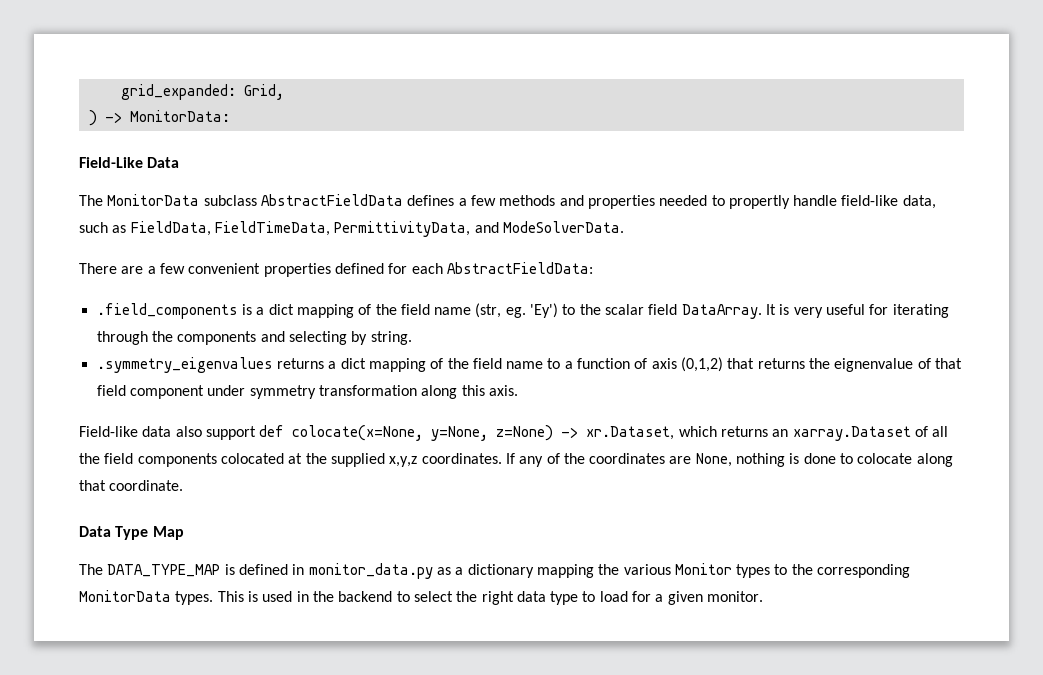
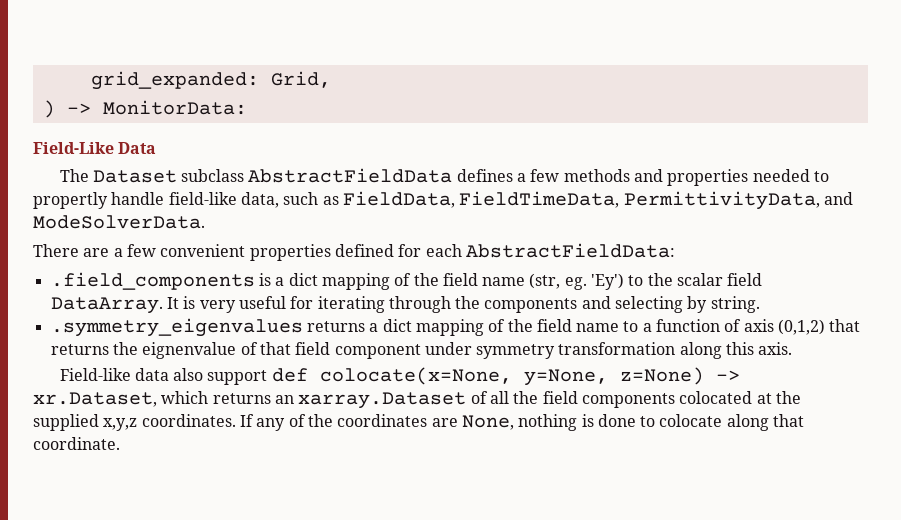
[107,194,200,206] MonitorData -> [92,170,177,183] Dataset
[79,526,184,540] [79,563,911,579] [79,590,764,605] // Data Type Map // The DATA_TYPE_MAP is defined in monitor_data.py as a dictionary mapping the various Monitor types to the corresponding MonitorData types. This is used in the backend to select the right data type to load for a given monitor. -> (120, 443) none

